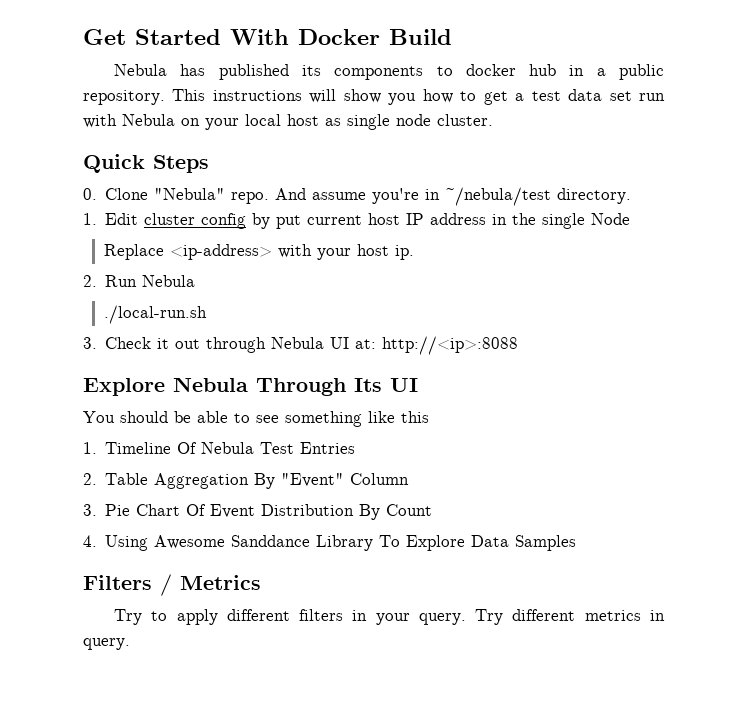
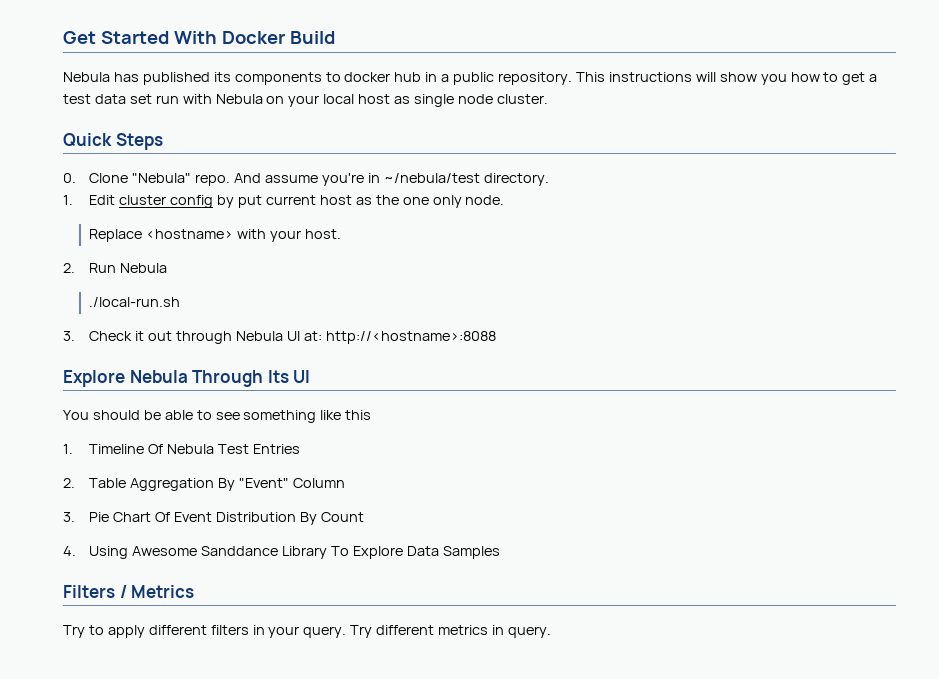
[406,213,631,229] IP address in the single Node -> [355,195,505,208] as the one only node.
[169,244,272,260] <ip-address> -> [146,229,234,239] <hostname>
[356,244,414,260] host ip. -> [305,229,342,239] host.
[382,336,519,355] http://<ip>:8088 -> [325,331,496,344] http://<hostname>:8088

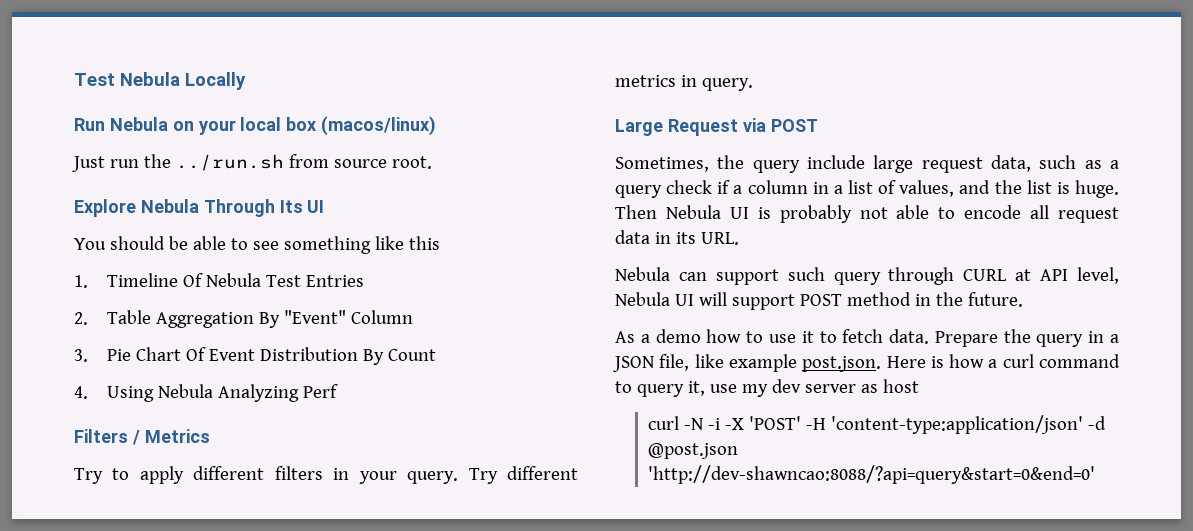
[63,31,335,44] [63,72,878,85] [63,94,548,107] [63,133,163,150] [63,173,549,186] [63,195,505,208] [89,229,342,242] [63,263,168,273] [89,297,181,307] [63,331,496,344] Get Started With Docker Build // Nebula has published its components to docker hub in a public repository. This instructions will show you how to get a test data set run with Nebula on your local host as single node cluster. // Quick Steps // 0. Clone "Nebula" repo. And assume you're in ~/nebula/test directory. // 1. Edit cluster config by put current host as the one only node. // Replace <hostname> with your host. // 2. Run Nebula // ./local-run.sh // 3. Check it out through Nebula UI at: http://<hostname>:8088 -> [74,72,246,90] [74,116,437,136] [72,154,432,172] Test Nebula Locally // Run Nebula on your local box (macos/linux) // Just run the ../run.sh from source root.
[132,546,500,559] Awesome Sanddance Library To Explore Data Samples -> [158,384,339,402] Nebula Analyzing Perf
(551, 632) none -> [615,118,818,136] [615,155,1119,173] [615,180,1120,198] [615,205,1119,223] [615,230,739,245] [615,267,1119,285] [615,292,1023,310] [615,329,1119,347] [613,354,1120,372] [615,379,919,397] [648,415,1107,434] [648,443,739,459] [648,465,1096,484] // Large Request via POST // Sometimes, the query include large request data, such as a query check if a column in a list of values, and the list is huge. Then Nebula UI is probably not able to encode all request data in its URL. // Nebula can support such query through CURL at API level, Nebula UI will support POST method in the future. // As a demo how to use it to fetch data. Prepare the query in a JSON file, like example post.json. Here is how a curl command to query it, use my dev server as host // curl -N -i -X 'POST' -H 'content-type:application/json' -d @post.json 'http://dev-shawncao:8088/?api=query&start=0&end=0'

